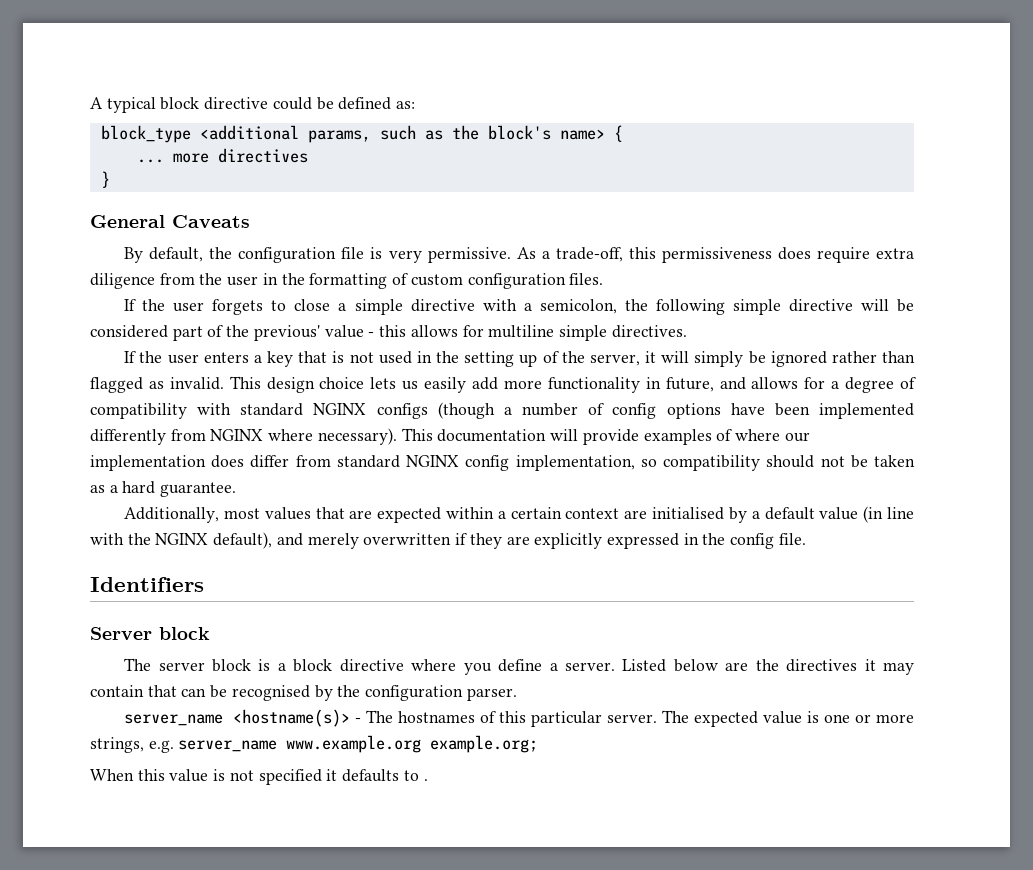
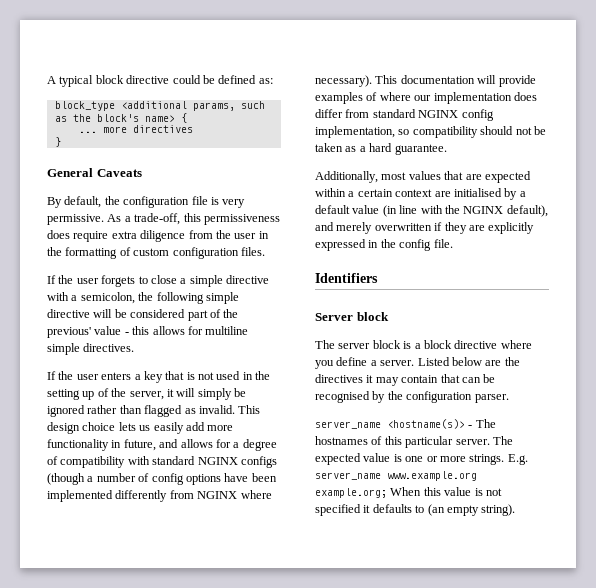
[90,737,174,753] strings, e.g. -> [469,454,528,465] strings. E.g.
(539, 744) // -> (387, 493) none
[423,779,428,781] . -> [427,504,516,516] (an empty string).

